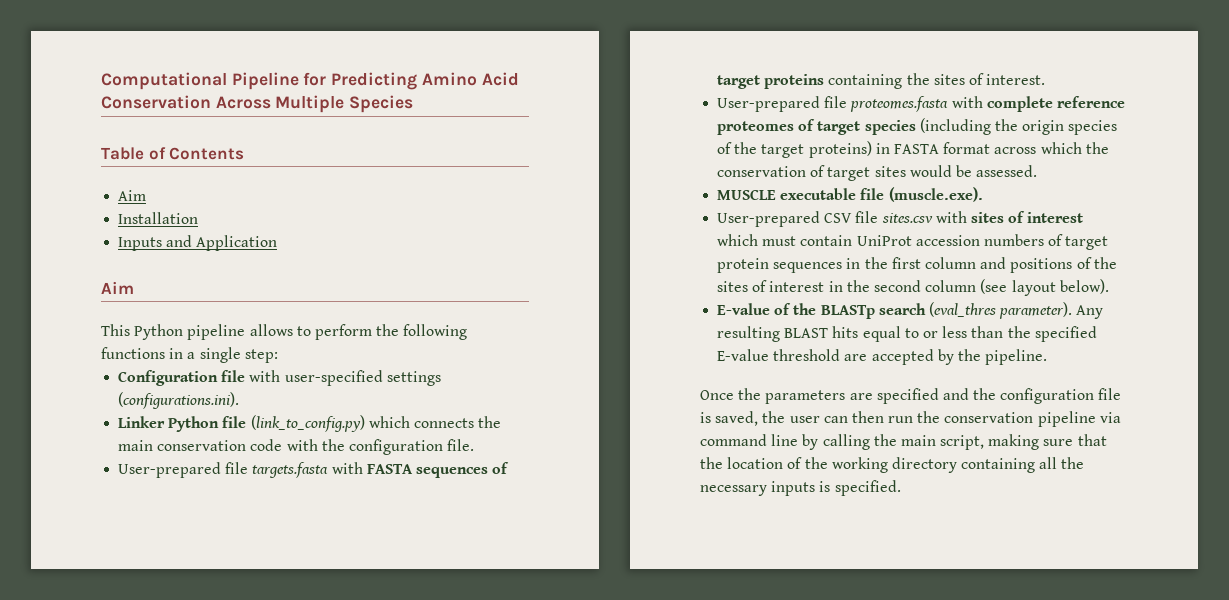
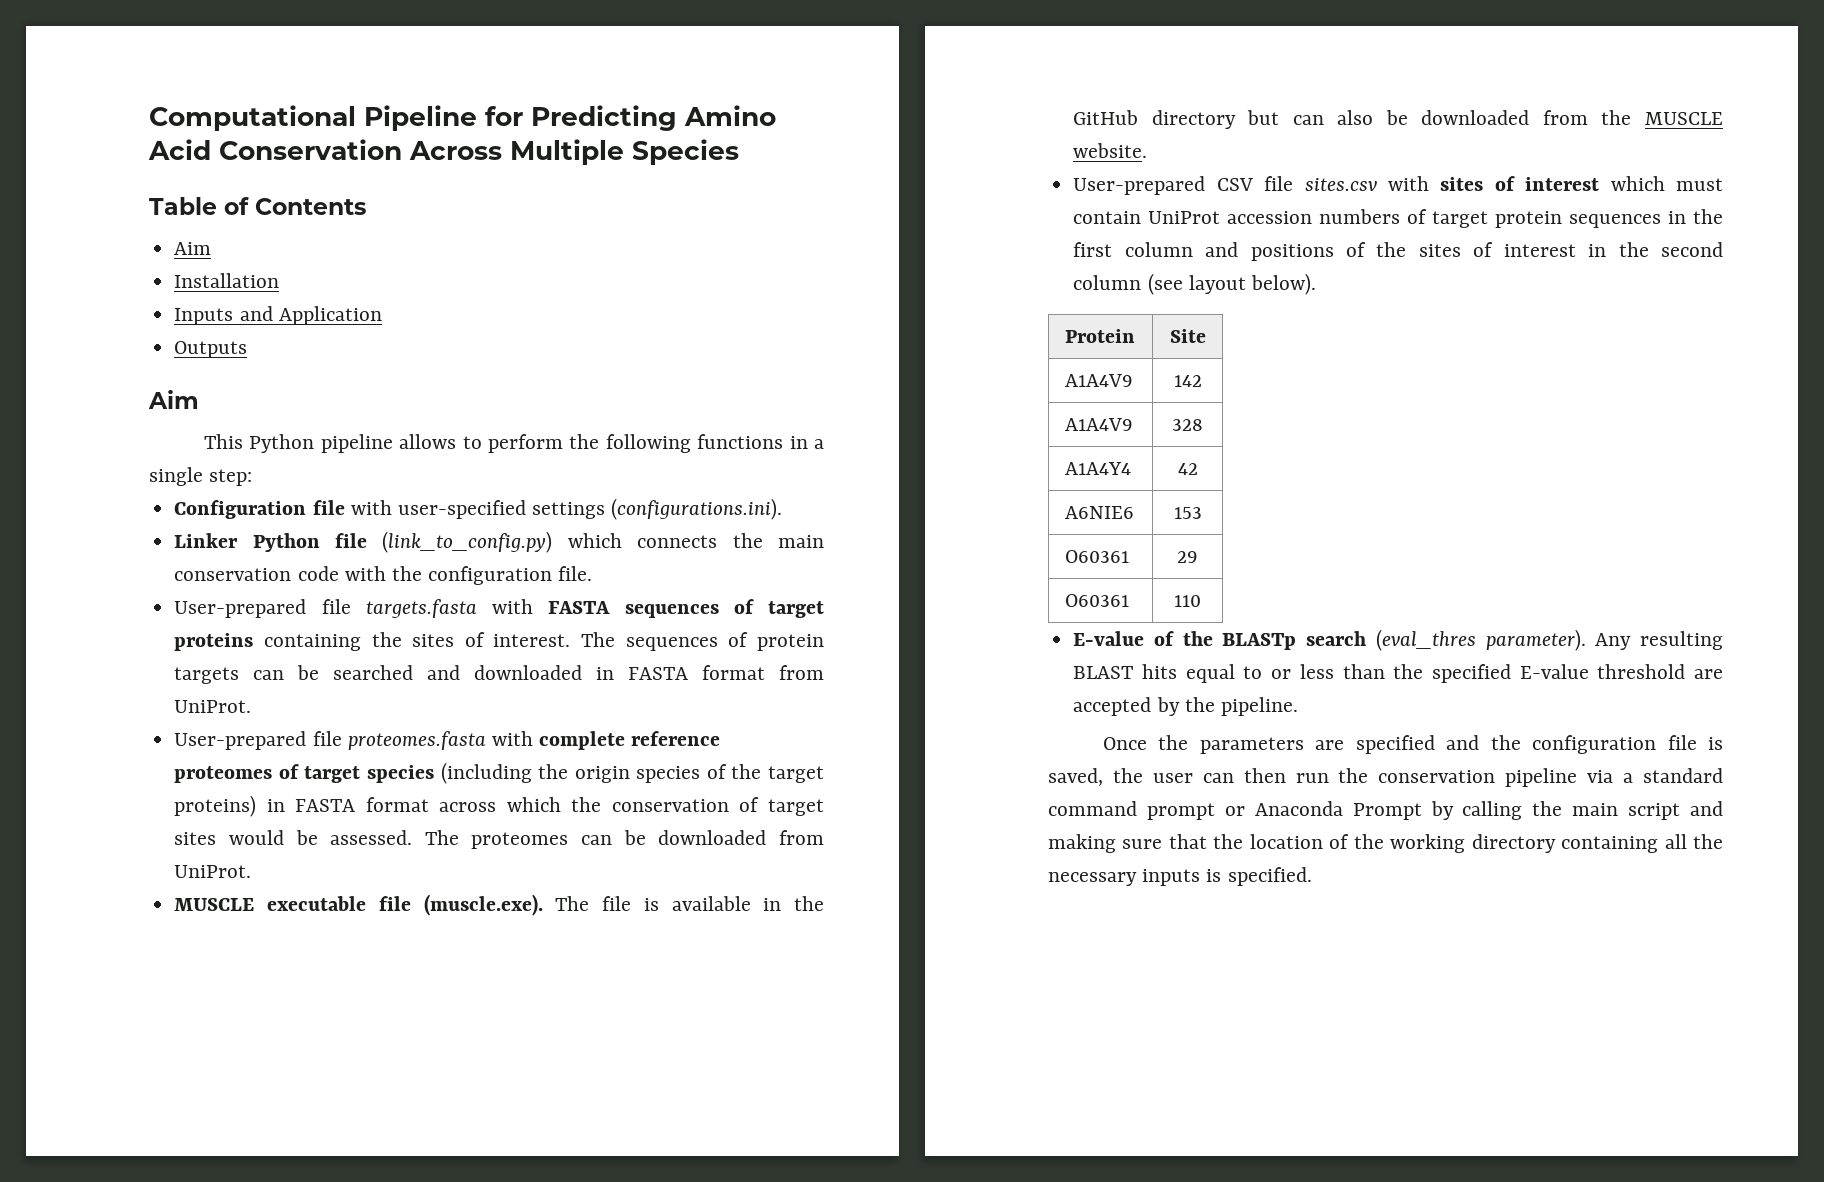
(278, 243) none -> [174,341,248,358] // Outputs
(1046, 79) none -> [581,632,824,651] [174,665,825,684] [174,700,252,713] The sequences of protein targets can be searched and downloaded in FASTA format from UniProt.
[717,187,983,202] // MUSCLE executable file (muscle.exe). -> [424,830,824,849] [174,865,252,878] [174,894,824,916] [1073,110,1723,129] [1073,143,1148,158] The proteomes can be downloaded from UniProt. // MUSCLE executable file (muscle.exe). The file is available in the GitHub directory but can also be downloaded from the MUSCLE website.
(1109, 286) none -> [1064,329,1135,343] [1169,329,1206,343] [1064,374,1133,387] [1173,375,1202,387] [1064,418,1133,431] [1172,419,1203,431] [1064,462,1131,475] [1177,463,1198,475] [1064,506,1134,519] [1173,507,1202,519] [1064,550,1129,563] [1177,551,1198,563] [1064,594,1129,607] [1174,595,1201,607] // Protein | Site // A1A4V9 | 142 // A1A4V9 | 328 // A1A4Y4 | 42 // A6NIE6 | 153 // O60361 | 29 // O60361 | 110
[700,434,799,446] command line -> [1623,768,1723,783] [1048,801,1422,820] a standard command prompt or Anaconda Prompt
[940,435,985,450] script, -> [1628,801,1723,820] script and

